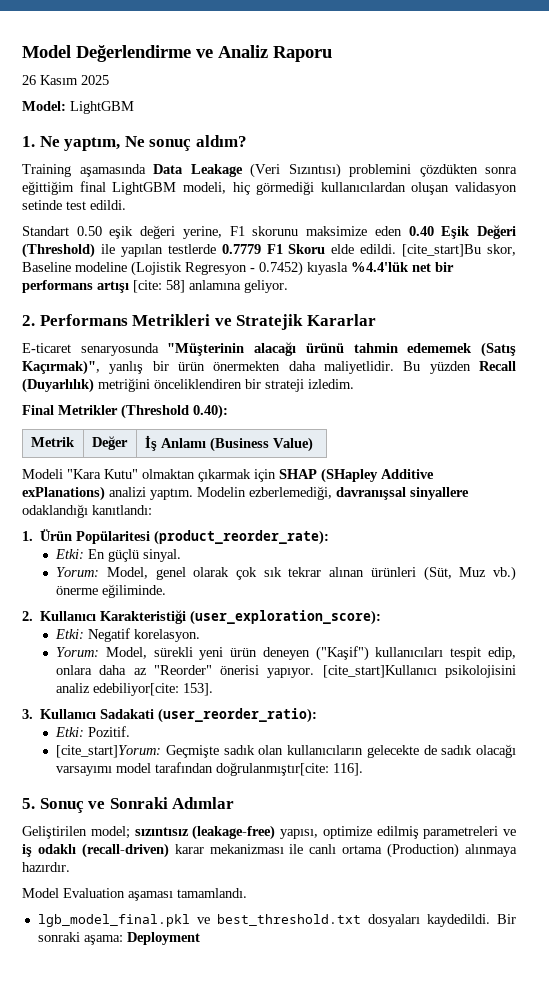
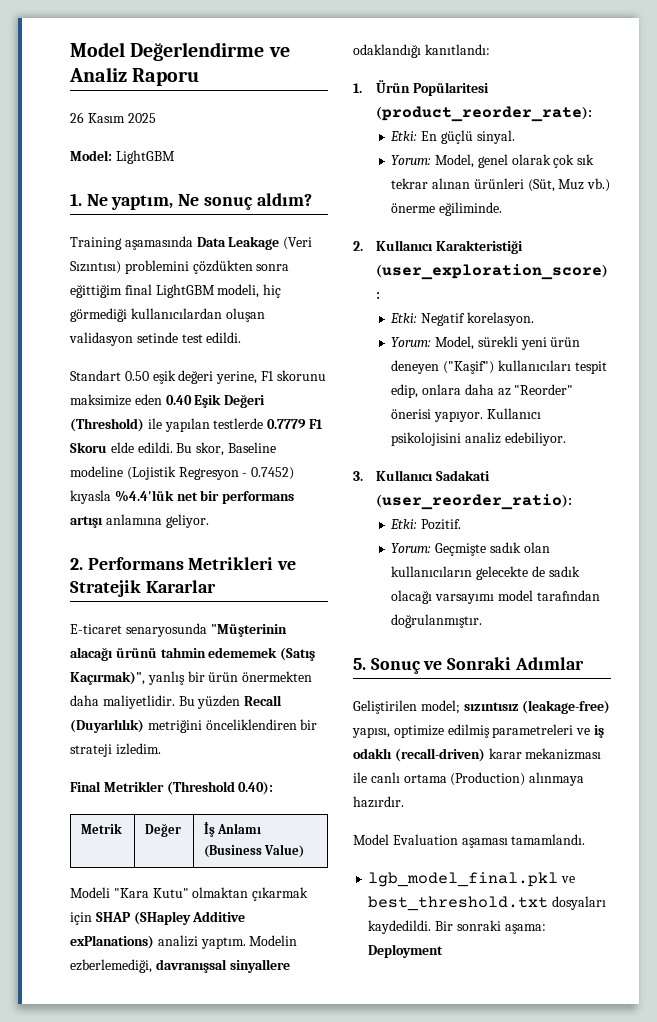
[402,244,482,257] [cite_start]Bu -> [176,443,193,453] Bu
[133,280,185,293] [cite: 58] -> (103, 522) none
[322,665,437,678] [cite_start]Kullanıcı -> [486,408,541,419] Kullanıcı
[93,683,214,696] edebiliyor[cite: 153]. -> [504,432,566,446] edebiliyor.
[56,745,162,758] [cite_start]Yorum: -> [391,543,432,553] Yorum:
[216,762,364,776] doğrulanmıştır[cite: 116]. -> [391,614,483,628] doğrulanmıştır.

